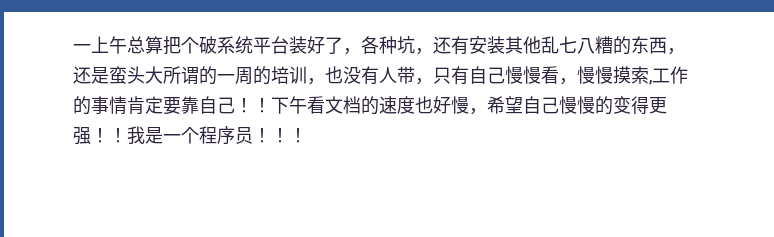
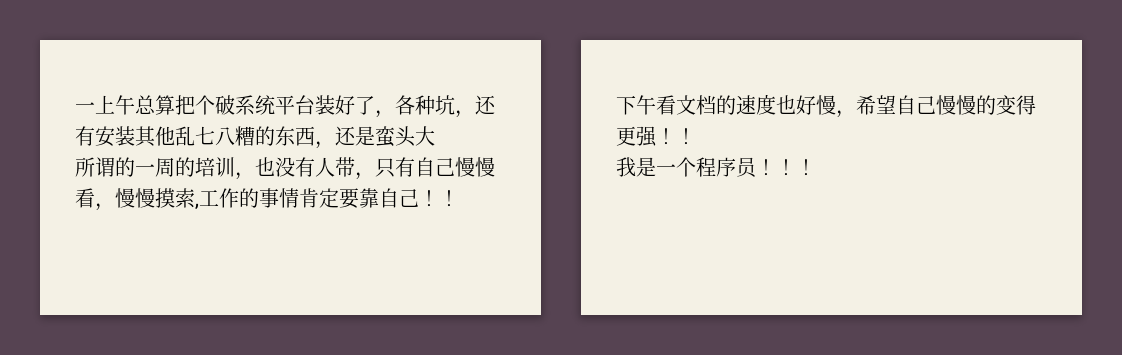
(163, 75) none -> (435, 136) //
(271, 105) none -> (459, 198) //
(127, 135) none -> (696, 136) //

